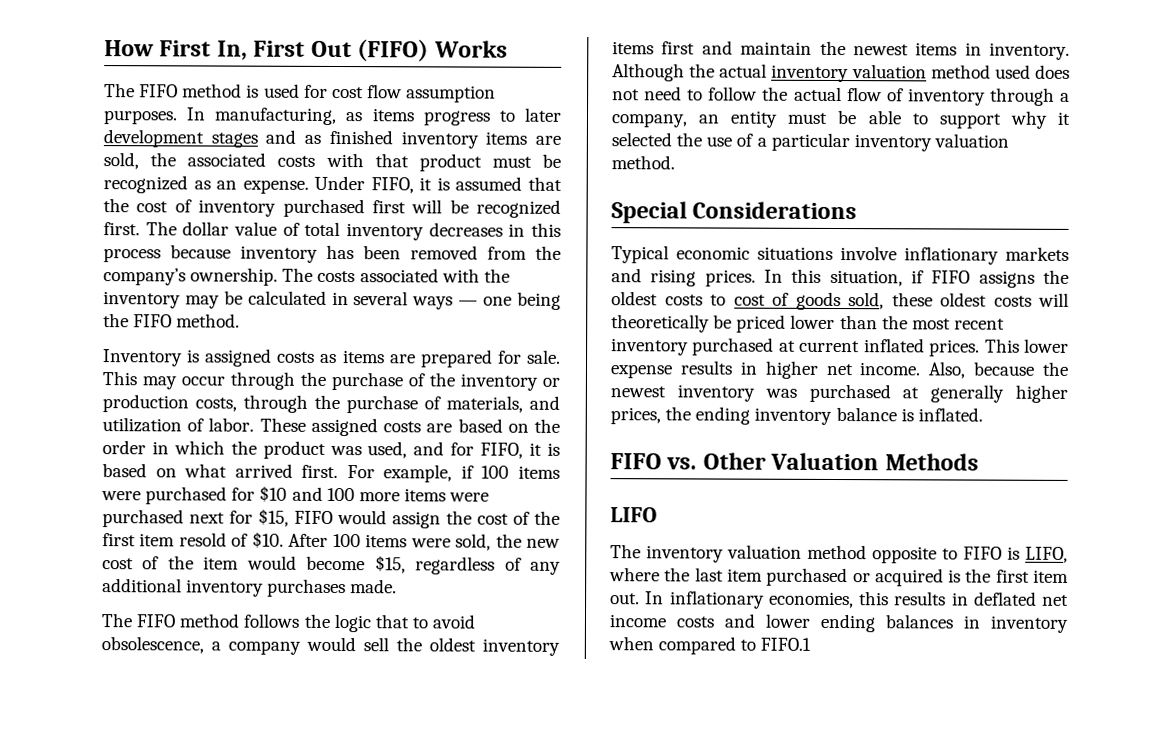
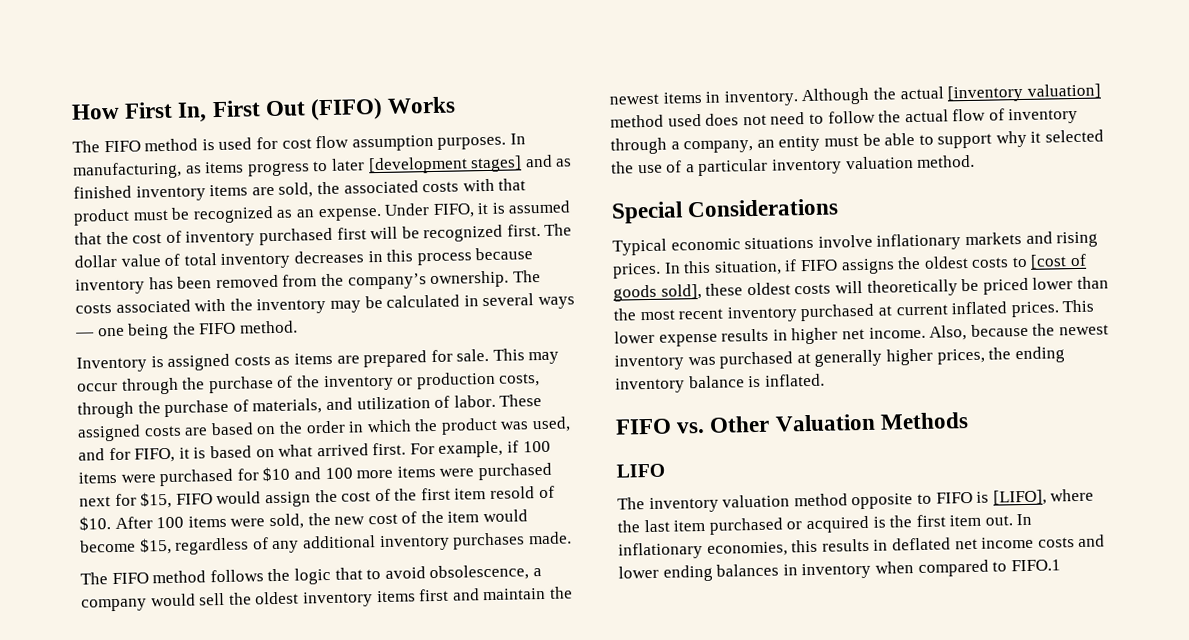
[103,129,258,148] development stages -> [367,155,523,175] [development stages]
[771,64,927,83] inventory valuation -> [947,83,1101,103] [inventory valuation]
[733,294,766,306] cost -> [1030,254,1068,269] [cost
[848,292,884,310] sold, -> [660,283,702,300] sold],
[1025,546,1068,563] LIFO, -> [992,489,1047,506] [LIFO],

